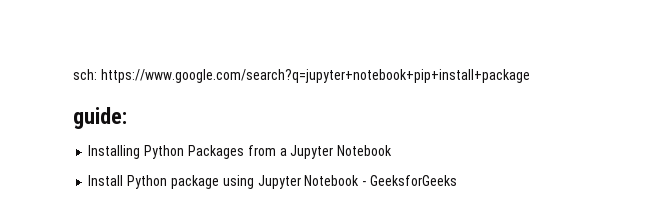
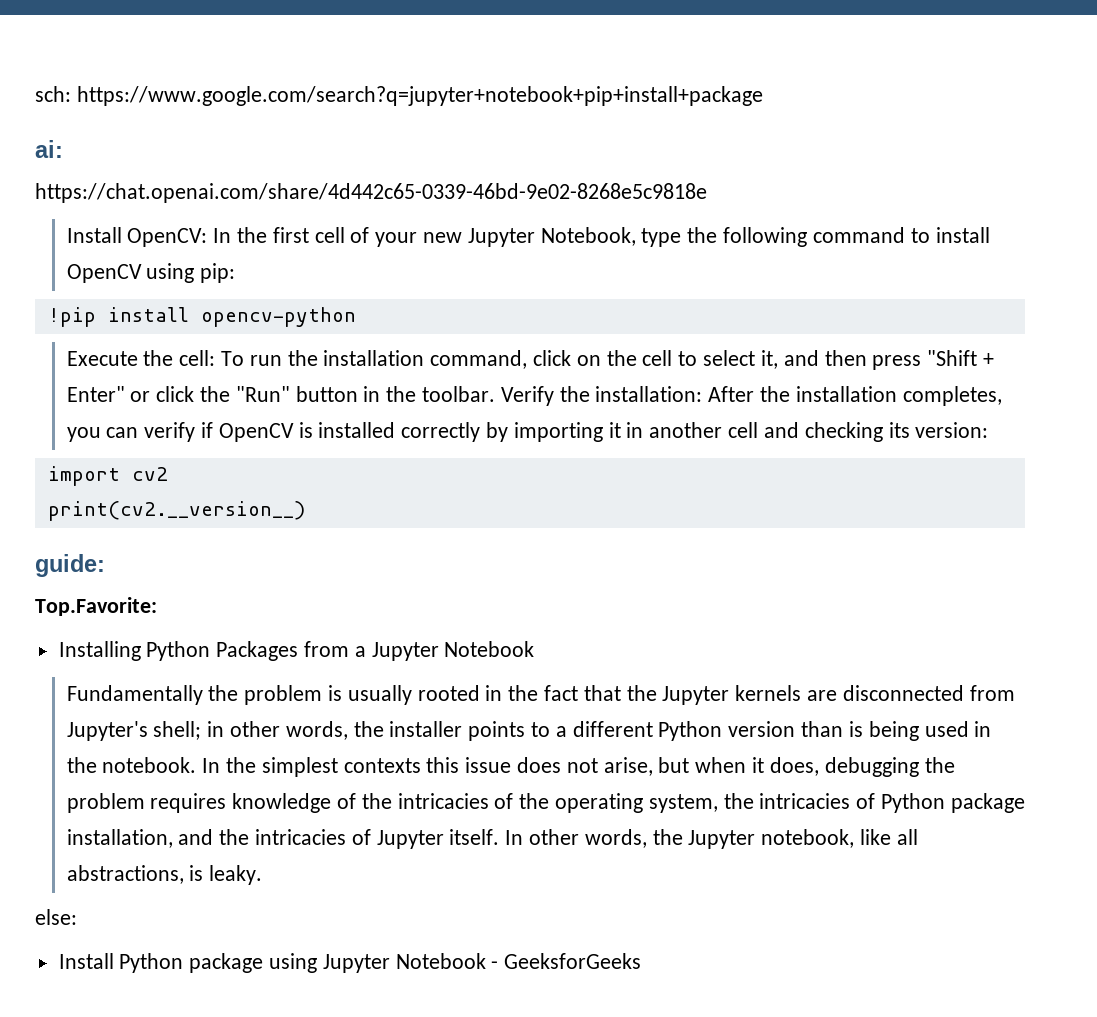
(530, 76) none -> [35,140,63,158] [35,183,707,203] [66,227,990,247] [66,263,236,283] [47,307,356,327] [66,350,994,370] [66,386,1002,406] [66,422,989,442] [47,466,168,486] [47,501,305,521] // ai: // https://chat.openai.com/share/4d442c65-0339-46bd-9e02-8268e5c9818e // Install OpenCV: In the first cell of your new Jupyter Notebook, type the following command to install OpenCV using pip: // !pip install opencv-python // Execute the cell: To run the installation command, click on the cell to select it, and then press "Shift + Enter" or click the "Run" button in the toolbar. Verify the installation: After the installation completes, you can verify if OpenCV is installed correctly by importing it in another cell and checking its version: // import cv2 // print(cv2.__version__)
(127, 118) none -> [35,597,157,616] // Top.Favorite:
(393, 150) none -> [66,685,1015,705] [66,721,992,741] [66,757,955,777] [66,793,1025,813] [66,829,918,849] [66,865,263,885] [35,909,77,925] // Fundamentally the problem is usually rooted in the fact that the Jupyter kernels are disconnected from Jupyter's shell; in other words, the installer points to a different Python version than is being used in the notebook. In the simplest contexts this issue does not arise, but when it does, debugging the problem requires knowledge of the intricacies of the operating system, the intricacies of Python package installation, and the intricacies of Jupyter itself. In other words, the Jupyter notebook, like all abstractions, is leaky. // else:

